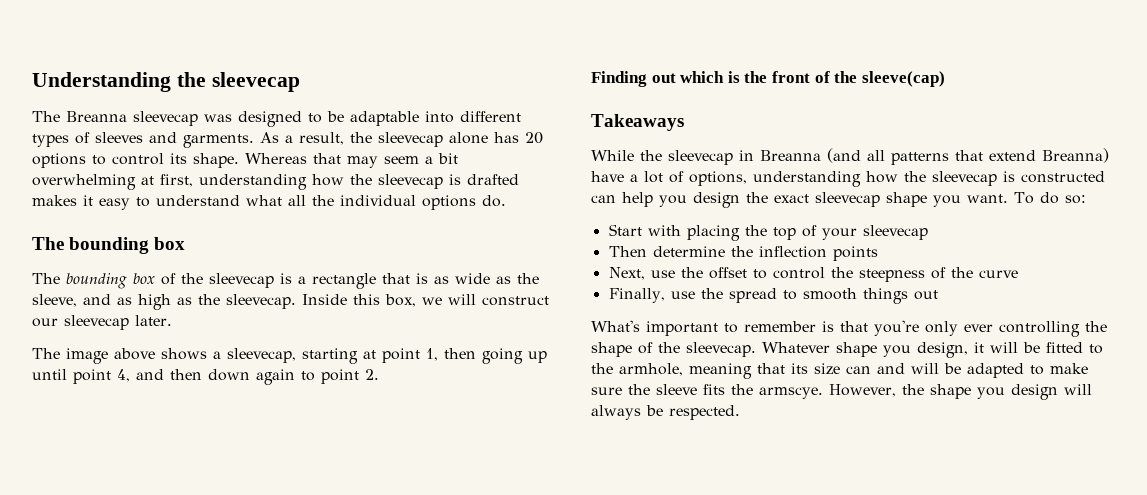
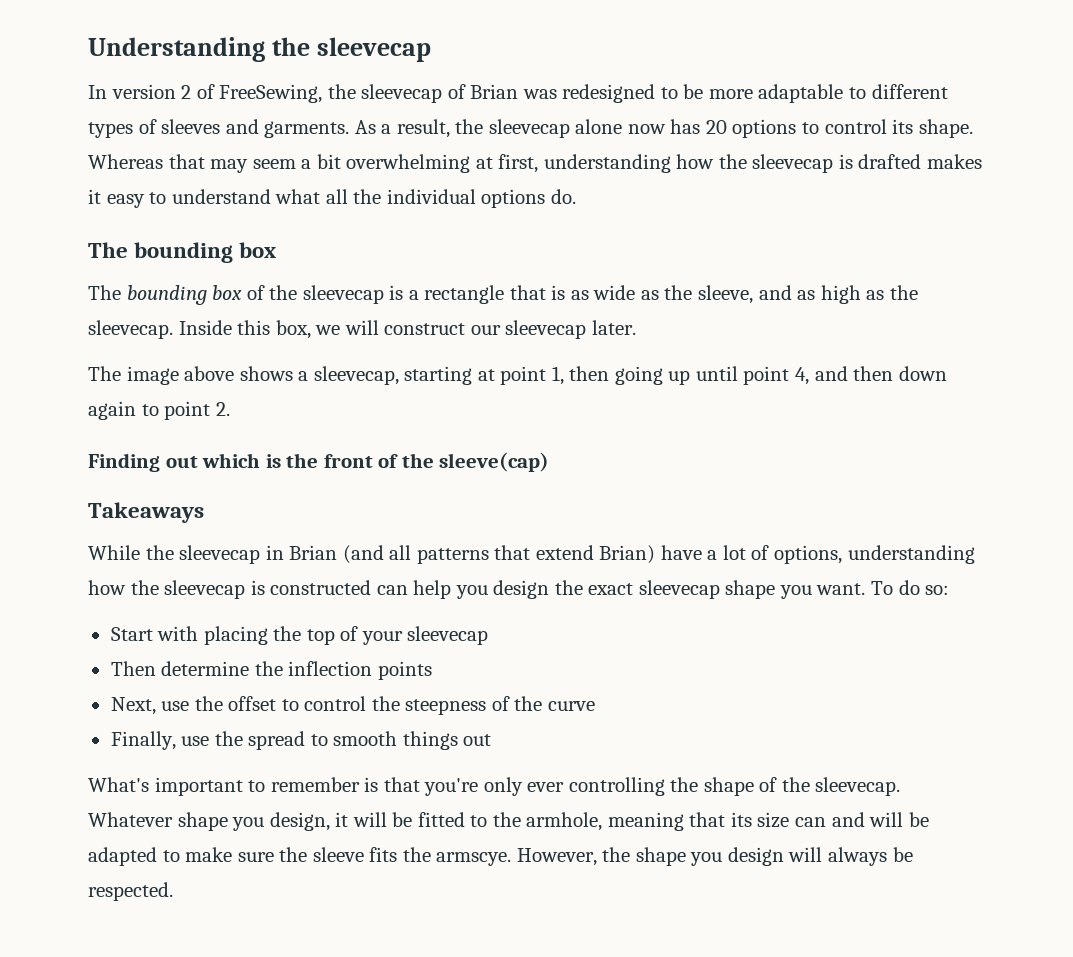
[32,111,454,127] The Breanna sleevecap was designed to be adaptable into -> [88,84,867,103] In version 2 of FreeSewing, the sleevecap of Brian was redesigned to be more adaptable to
(488, 138) none -> [627,124,666,134] now
[760,150,821,161] Breanna -> [289,545,338,560] Brian
[1042,148,1109,163] Breanna) -> [599,545,656,564] Brian)

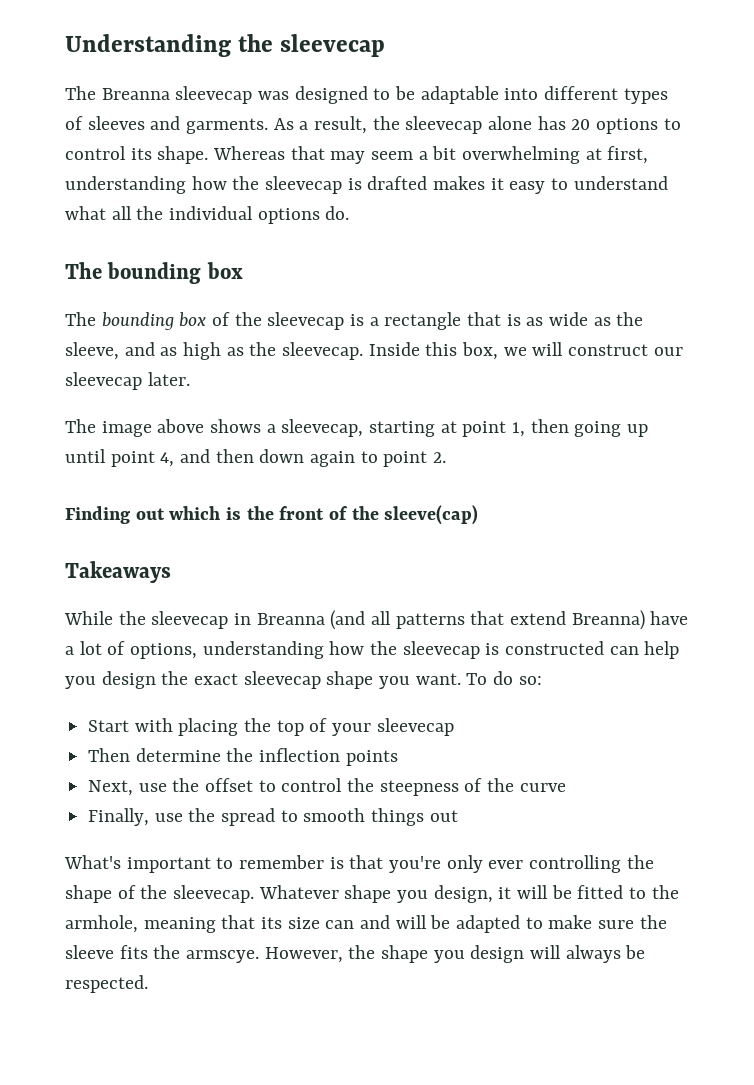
[88,84,867,103] In version 2 of FreeSewing, the sleevecap of Brian was redesigned to be more adaptable to -> [65,86,539,104] The Breanna sleevecap was designed to be adaptable into
[627,124,666,134] now -> (533, 123) none
[289,545,338,560] Brian -> [256,613,325,625] Breanna
[599,545,656,564] Brian) -> [571,610,645,630] Breanna)

